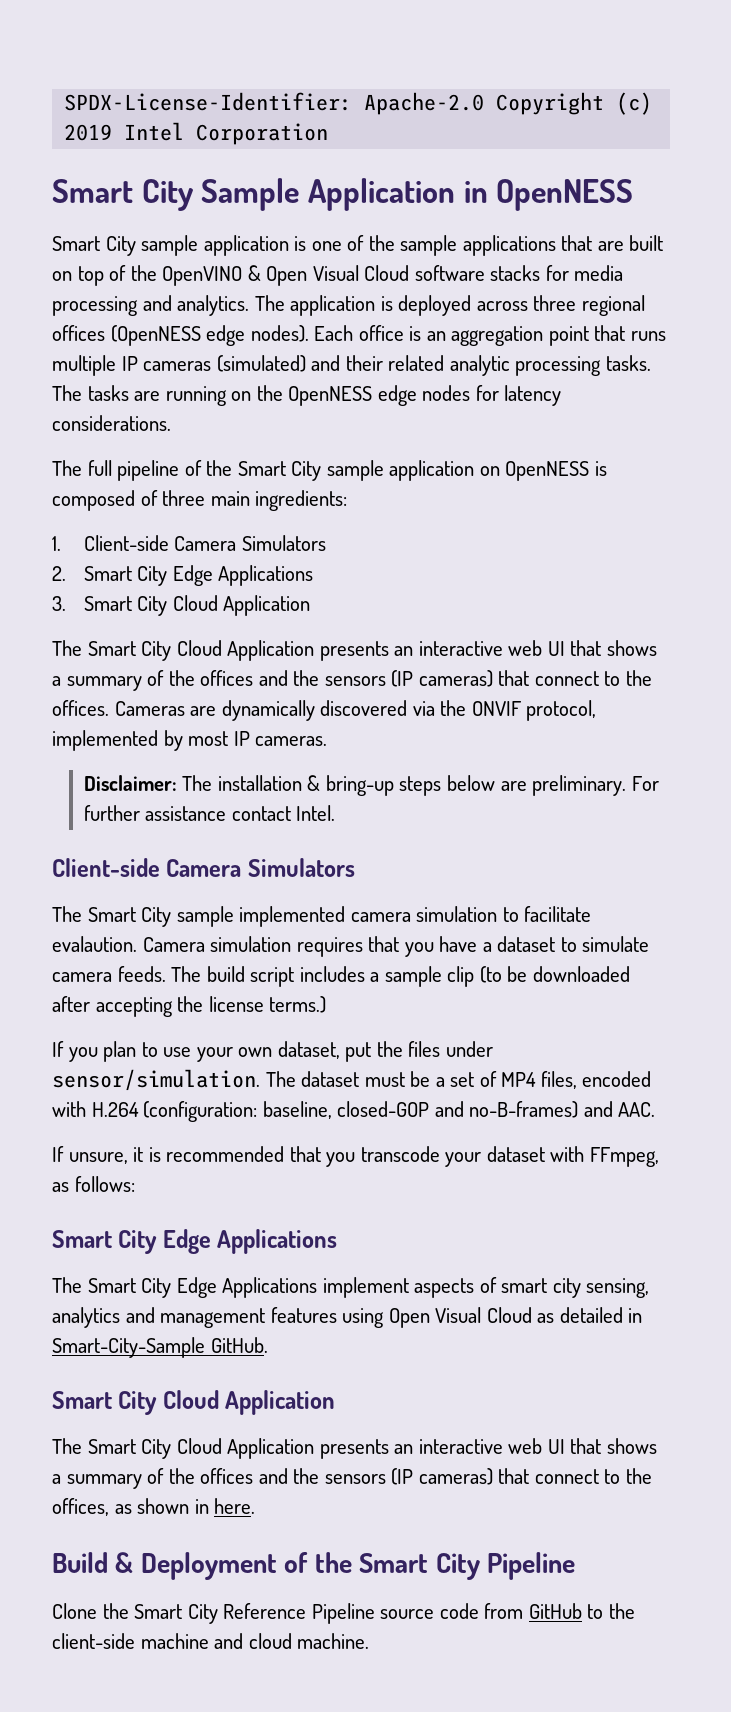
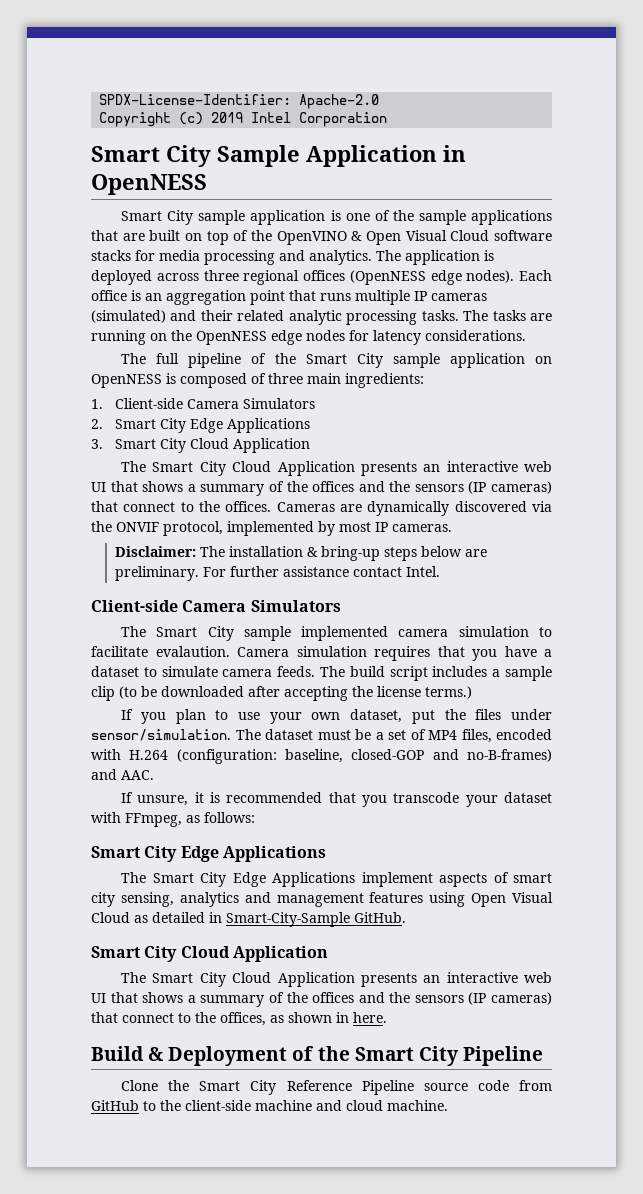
(485, 103) none -> (380, 101) //

